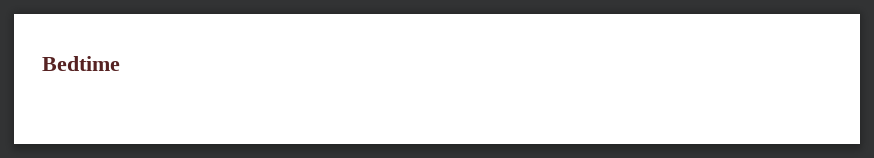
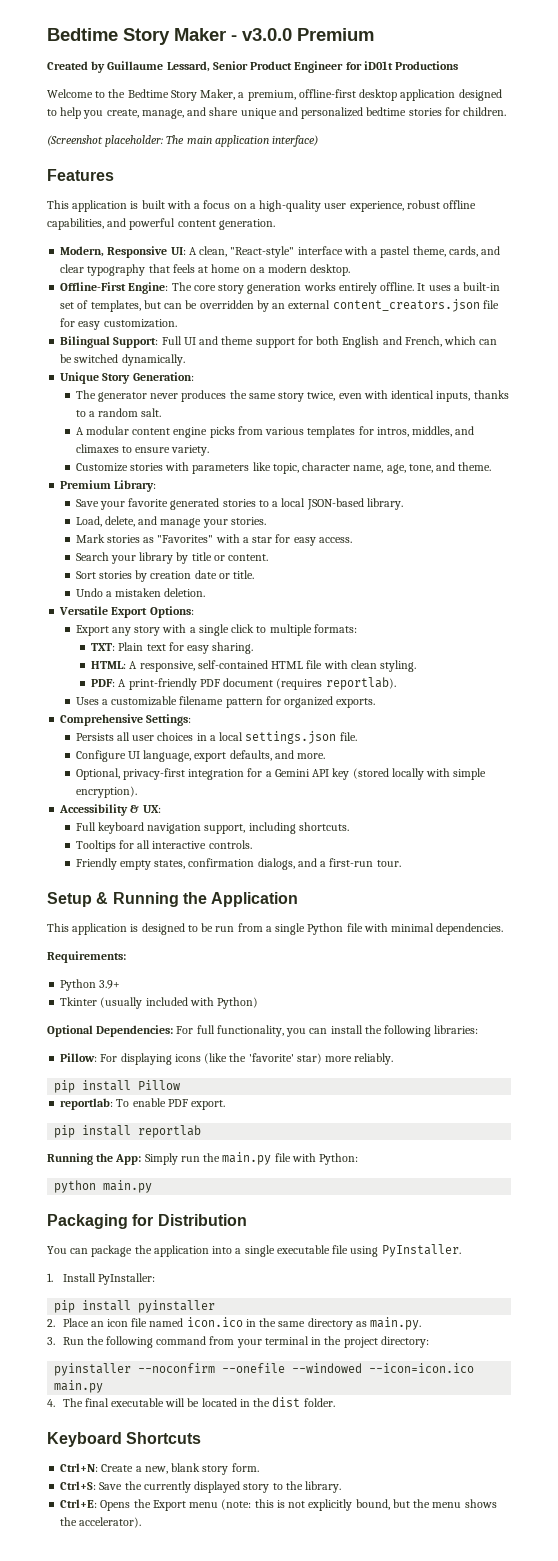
[42,56,120,71] Bedtime -> [47,28,374,45] [47,61,459,73] [47,89,502,101] [47,107,507,119] [47,135,319,147] [47,169,114,181] [47,200,477,212] [47,218,275,230] [60,246,501,258] [60,264,351,276] [60,282,501,294] [60,299,499,312] [60,318,177,330] [60,336,498,348] [60,354,185,366] [60,372,194,384] [75,390,509,402] [75,408,162,417] [75,426,475,438] [75,444,210,456] [75,462,492,474] [60,480,157,492] [75,498,403,510] [75,516,266,528] [75,534,352,546] [75,552,269,564] [75,570,255,582] [75,588,206,597] [59,606,194,618] [75,624,357,636] [91,642,254,654] [91,660,417,672] [91,677,396,690] [75,696,376,708] [60,714,192,726] [75,731,357,744] [75,750,326,762] [75,768,487,780] [75,786,137,798] [59,804,161,816] [75,822,349,834] [75,840,252,852] [75,858,401,870] [47,892,299,907] [47,923,504,935] [47,951,126,963] [60,979,121,991] [60,997,259,1009] [47,1025,479,1037] [60,1053,394,1065] [54,1080,181,1093] [60,1098,226,1110] [54,1125,202,1138] [47,1152,359,1165] [54,1180,153,1193] [47,1214,247,1229] [47,1244,461,1257] [47,1273,155,1285] [54,1300,216,1313] [47,1317,422,1330] [47,1336,429,1348] [54,1363,475,1376] [54,1380,104,1393] [47,1397,335,1407] [47,1432,202,1447] [60,1463,259,1475] [60,1481,342,1493] [60,1499,497,1511] [60,1517,142,1528] Bedtime Story Maker - v3.0.0 Premium // Created by Guillaume Lessard, Senior Product Engineer for iD01t Productions // Welcome to the Bedtime Story Maker, a premium, offline-first desktop application designed to help you create, manage, and share unique and personalized bedtime stories for children. // (Screenshot placeholder: The main application interface) // Features // This application is built with a focus on a high-quality user experience, robust offline capabilities, and powerful content generation. // Modern, Responsive UI: A clean, "React-style" interface with a pastel theme, cards, and clear typography that feels at home on a modern desktop. // Offline-First Engine: The core story generation works entirely offline. It uses a built-in set of templates, but can be overridden by an external content_creators.json file for easy customization. // Bilingual Support: Full UI and theme support for both English and French, which can be switched dynamically. // Unique Story Generation: // The generator never produces the same story twice, even with identical inputs, thanks to a random salt. // A modular content engine picks from various templates for intros, middles, and climaxes to ensure variety. // Customize stories with parameters like topic, character name, age, tone, and theme. // Premium Library: // Save your favorite generated stories to a local JSON-based library. // Load, delete, and manage your stories. // Mark stories as "Favorites" with a star for easy access. // Search your library by title or content. // Sort stories by creation date or title. // Undo a mistaken deletion. // Versatile Export Options: // Export any story with a single click to multiple formats: // TXT: Plain text for easy sharing. // HTML: A responsive, self-contained HTML file with clean styling. // PDF: A print-friendly PDF document (requires reportlab). // Uses a customizable filename pattern for organized exports. // Comprehensive Settings: // Persists all user choices in a local settings.json file. // Configure UI language, export defaults, and more. // Optional, privacy-first integration for a Gemini API key (stored locally with simple encryption). // Accessibility & UX: // Full keyboard navigation support, including shortcuts. // Tooltips for all interactive controls. // Friendly empty states, confirmation dialogs, and a first-run tour. // Setup & Running the Application // This application is designed to be run from a single Python file with minimal dependencies. // Requirements: // Python 3.9+ // Tkinter (usually included with Python) // Optional Dependencies: For full functionality, you can install the following libraries: // Pillow: For displaying icons (like the 'favorite' star) more reliably. // pip install Pillow // reportlab: To enable PDF export. // pip install reportlab // Running the App: Simply run the main.py file with Python: // python main.py // Packaging for Distribution // You can package the application into a single executable file using PyInstaller. // 1. Install PyInstaller: // pip install pyinstaller // 2. Place an icon file named icon.ico in the same directory as main.py. // 3. Run the following command from your terminal in the project directory: // pyinstaller --noconfirm --onefile --windowed --icon=icon.ico main.py // 4. The final executable will be located in the dist folder. // Keyboard Shortcuts // Ctrl+N: Create a new, blank story form. // Ctrl+S: Save the currently displayed story to the library. // Ctrl+E: Opens the Export menu (note: this is not explicitly bound, but the menu shows the accelerator).

